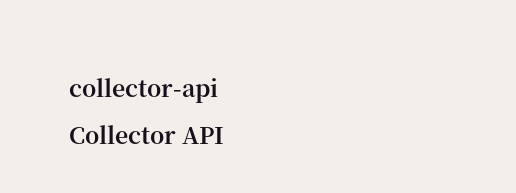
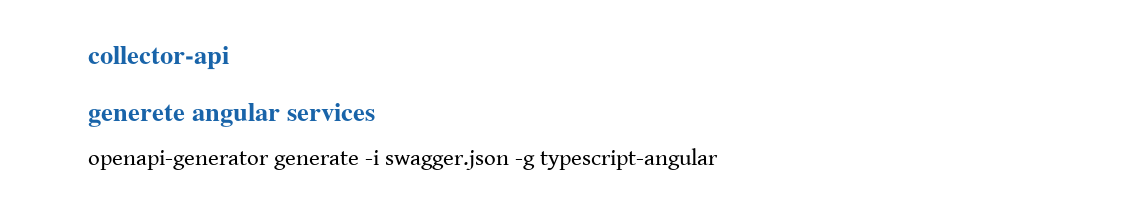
[69,125,225,144] Collector API -> [88,103,376,127] [88,148,719,170] generete angular services // openapi-generator generate -i swagger.json -g typescript-angular

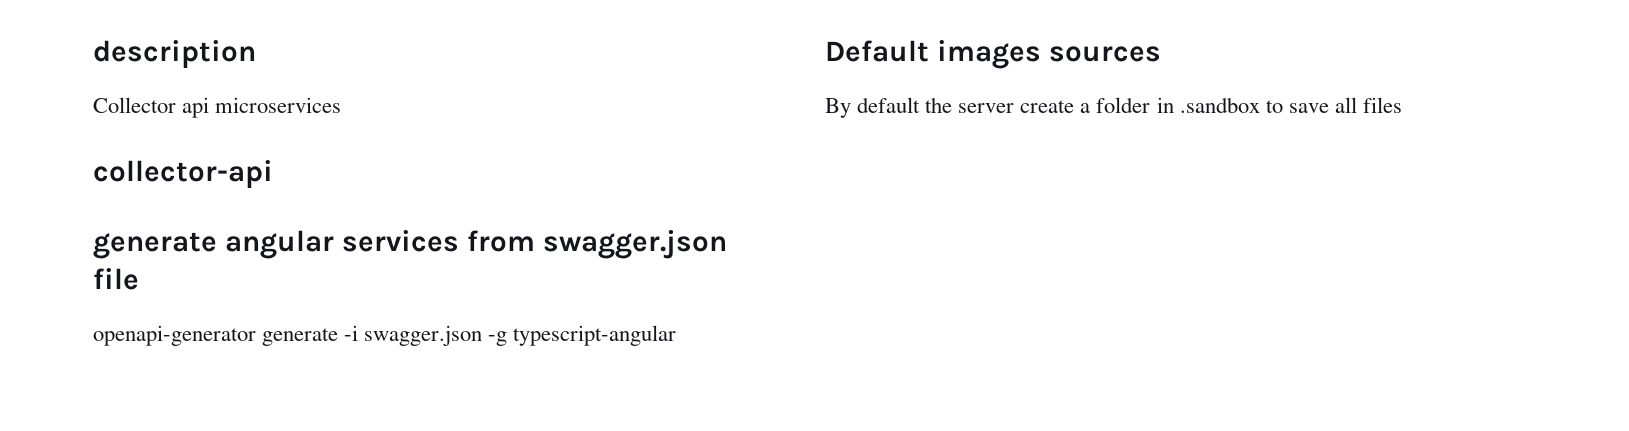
(88, 58) none -> [93,40,256,68] [93,97,342,118] description // Collector api microservices //
[88,104,185,127] generete -> [93,232,217,259] generate
(376, 112) none -> [466,230,727,259] [93,268,139,290] from swagger.json file
(719, 159) none -> [825,40,1161,69] [825,97,1402,118] // Default images sources // By default the server create a folder in .sandbox to save all files

